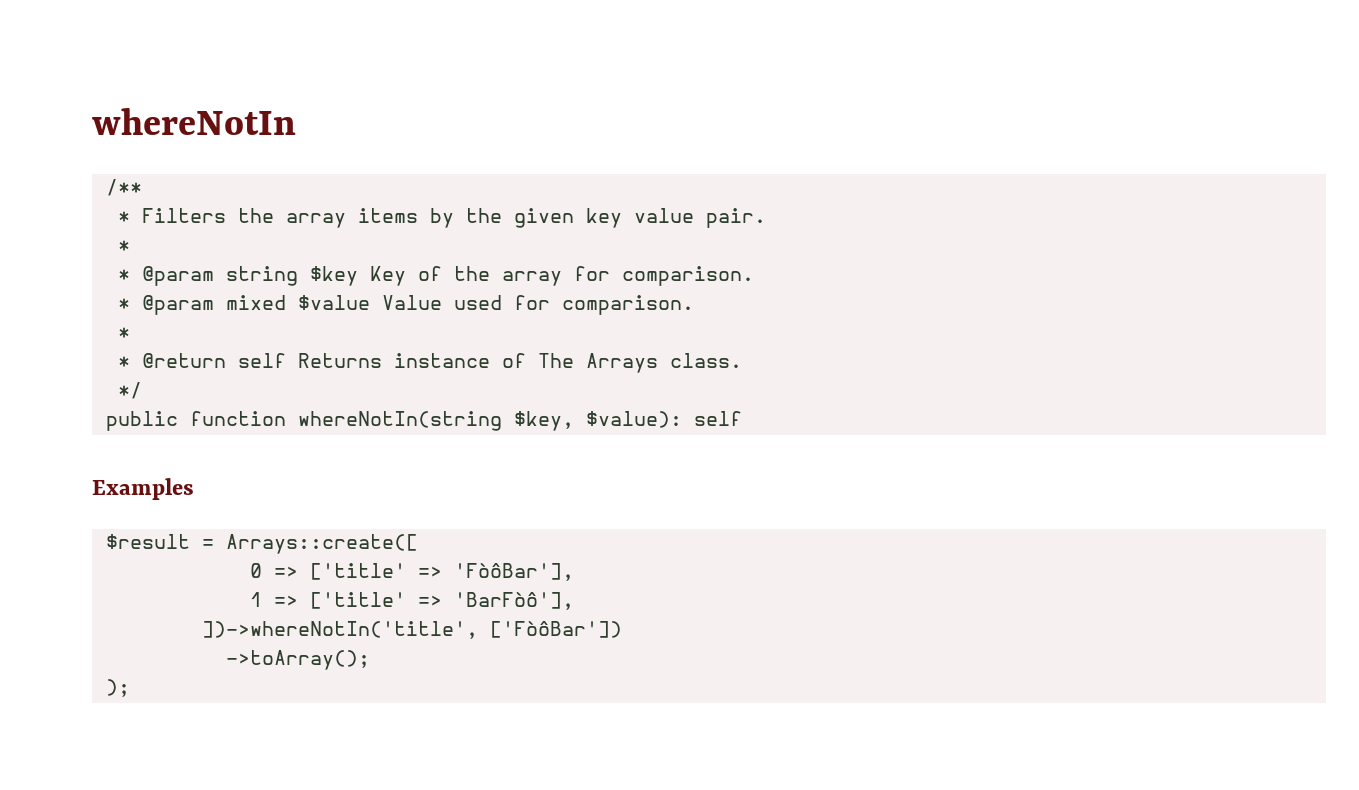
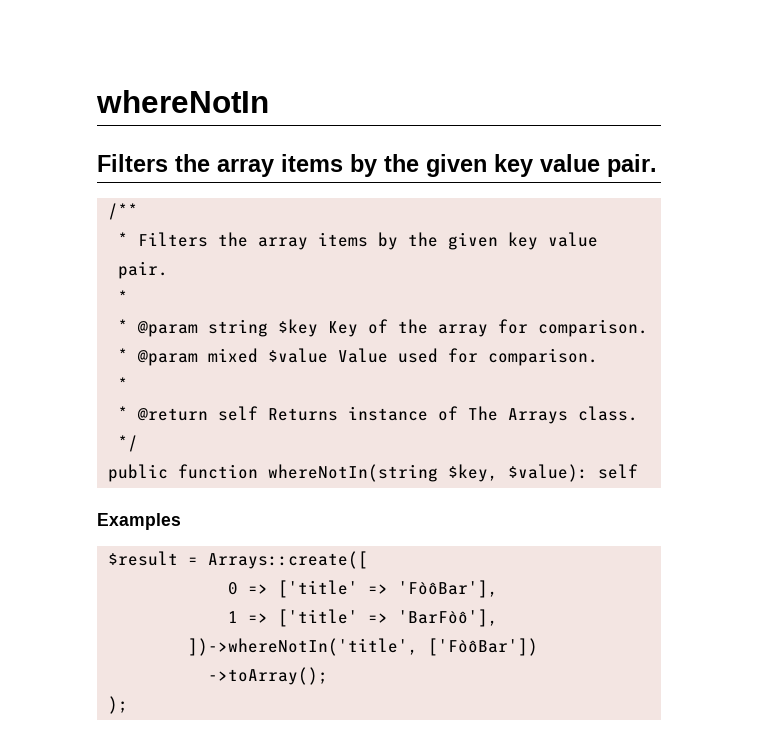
(296, 121) none -> [97,154,657,177] // Filters the array items by the given key value pair.

